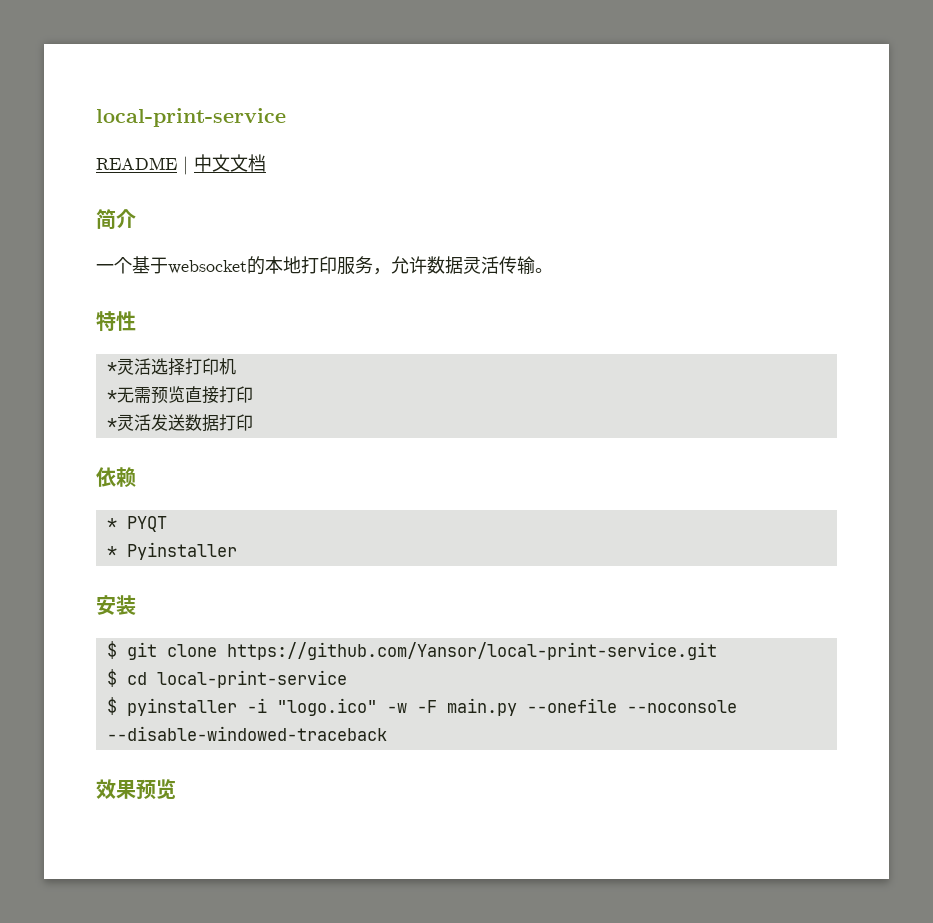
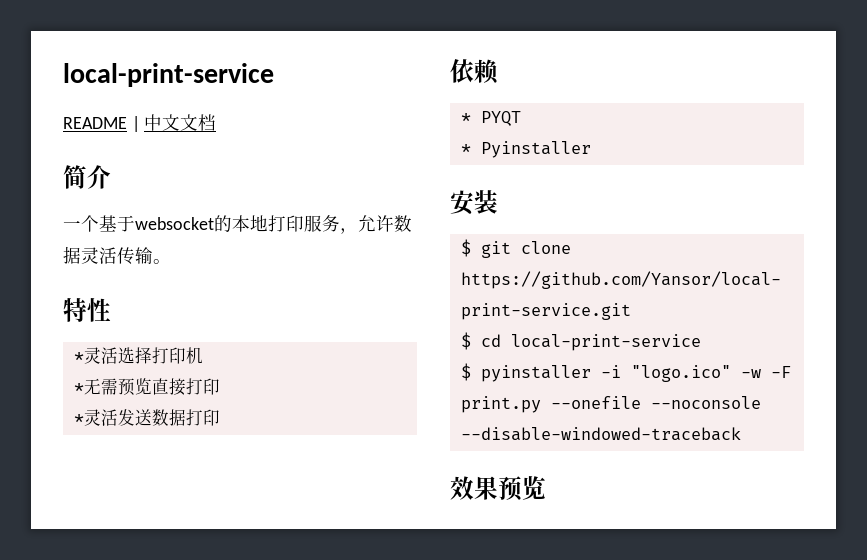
[446,698,517,716] main.py -> [460,396,541,413] print.py

